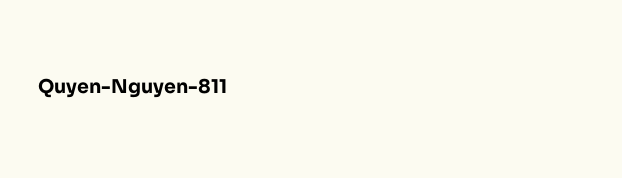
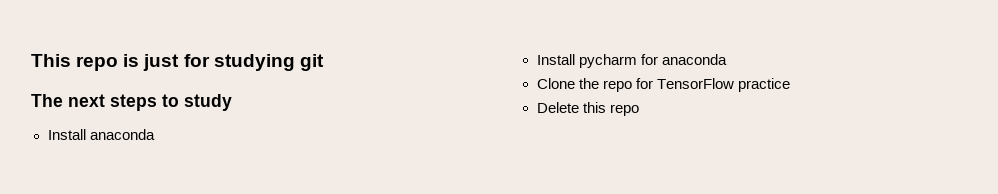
[38,78,227,98] Quyen-Nguyen-811 -> [31,54,324,71] [31,94,232,111] [47,129,155,140] [536,54,727,68] [536,78,790,92] [536,102,639,116] This repo is just for studying git // The next steps to study // Install anaconda // Install pycharm for anaconda // Clone the repo for TensorFlow practice // Delete this repo

